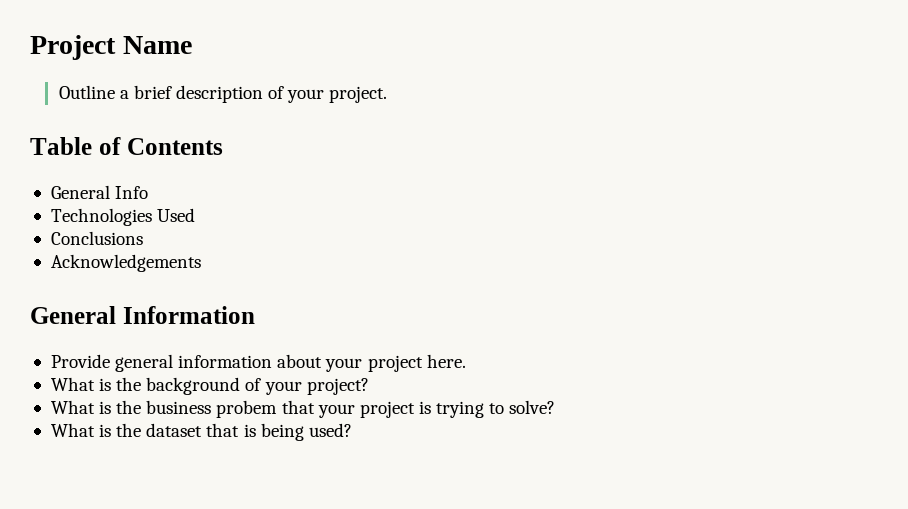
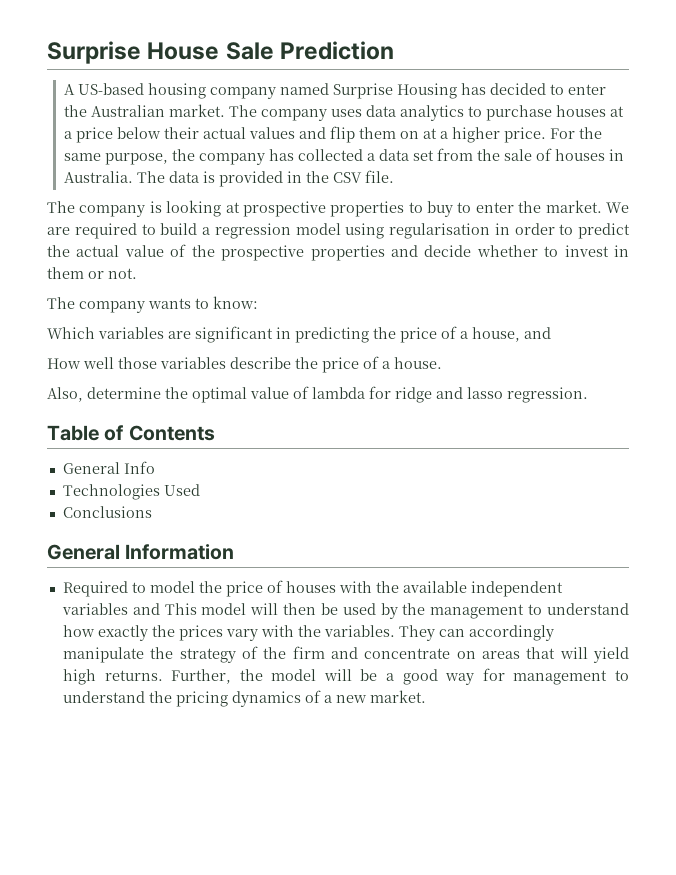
[30,35,192,60] [58,85,388,103] Project Name // Outline a brief description of your project. -> [47,41,395,64] [63,83,606,99] [63,104,624,121] [63,126,602,143] [63,148,624,165] [63,170,394,187] [47,200,629,217] [47,223,630,239] [47,244,629,261] [47,267,137,279] [47,296,258,313] [47,326,551,343] [47,356,442,373] [47,386,588,403] Surprise House Sale Prediction // A US-based housing company named Surprise Housing has decided to enter the Australian market. The company uses data analytics to purchase houses at a price below their actual values and flip them on at a higher price. For the same purpose, the company has collected a data set from the sale of houses in Australia. The data is provided in the CSV file. // The company is looking at prospective properties to buy to enter the market. We are required to build a regression model using regularisation in order to predict the actual value of the prospective properties and decide whether to invest in them or not. // The company wants to know: // Which variables are significant in predicting the price of a house, and // How well those variables describe the price of a house. // Also, determine the optimal value of lambda for ridge and lasso regression.
[50,254,201,272] // Acknowledgements -> (152, 512) none
[50,354,466,372] [50,377,369,395] [50,400,556,418] [50,423,352,441] Provide general information about your project here. // What is the background of your project? // What is the business probem that your project is trying to solve? // What is the dataset that is being used? -> [62,580,563,597] [61,603,629,619] [62,625,554,641] [62,646,629,663] [62,668,629,685] [62,690,426,707] Required to model the price of houses with the available independent variables and This model will then be used by the management to understand how exactly the prices vary with the variables. They can accordingly manipulate the strategy of the firm and concentrate on areas that will yield high returns. Further, the model will be a good way for management to understand the pricing dynamics of a new market.

